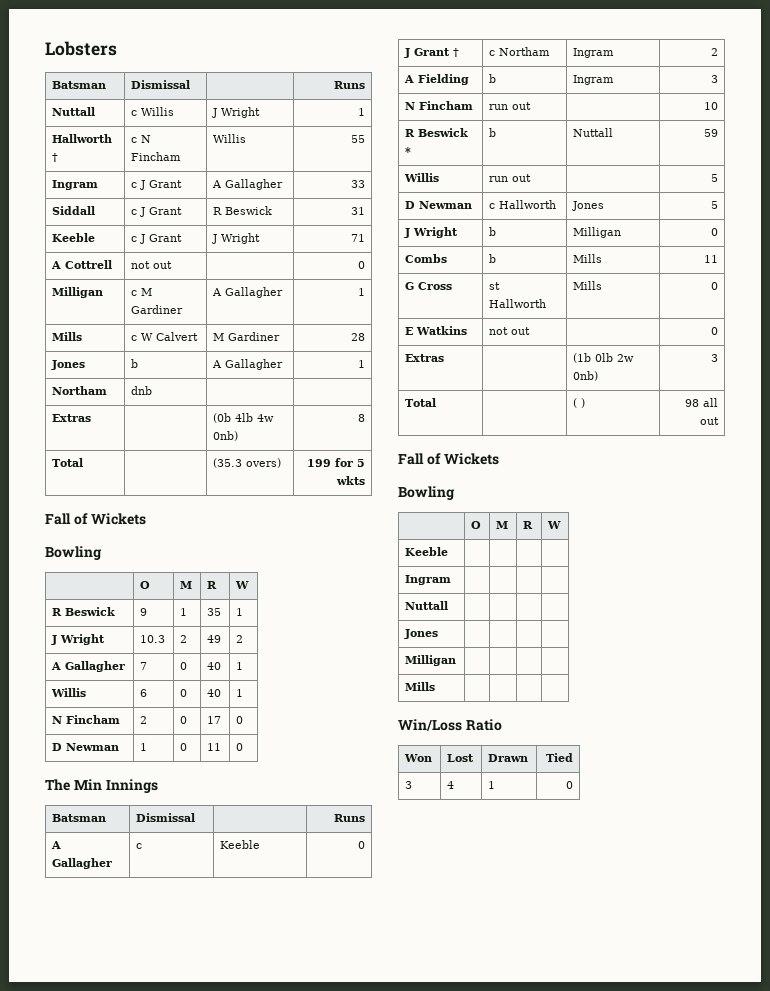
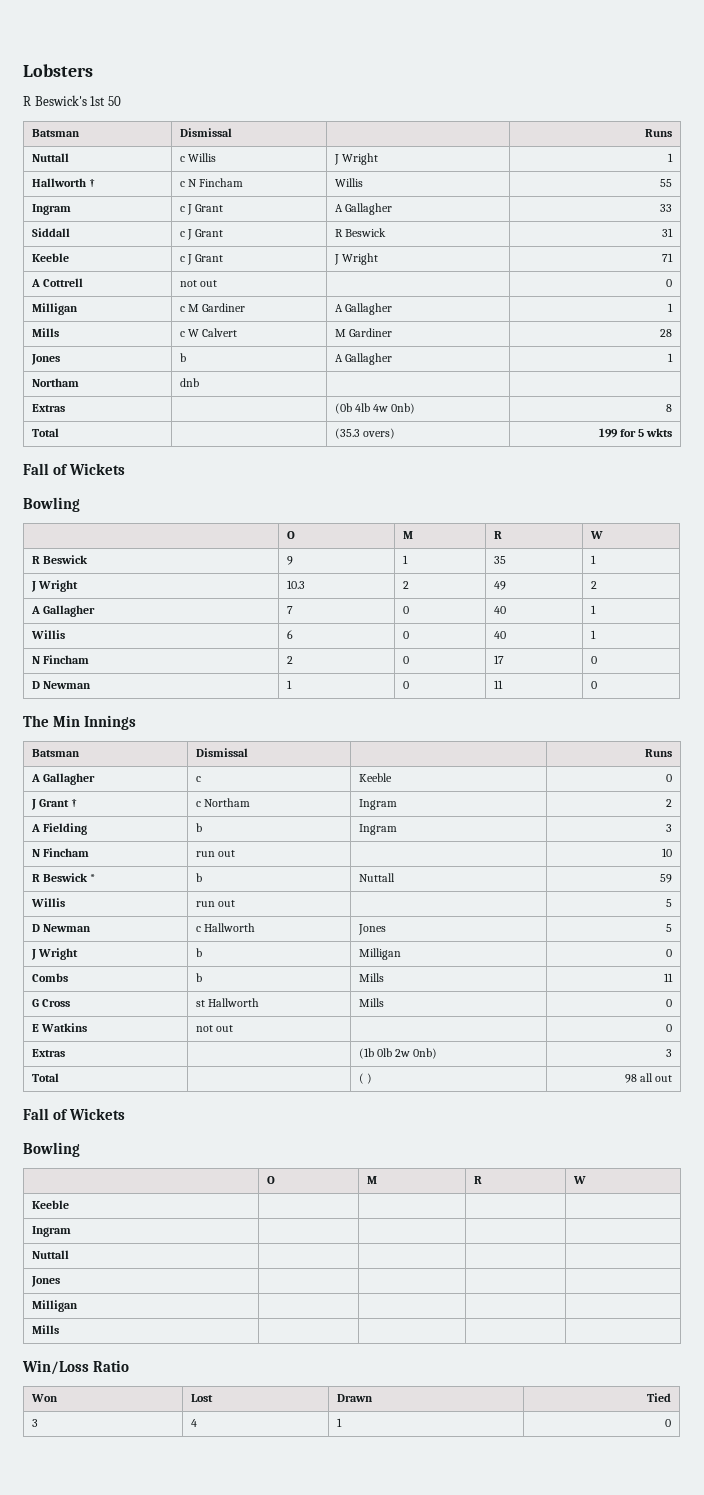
(117, 48) none -> [23,95,121,106] // R Beswick's 1st 50

